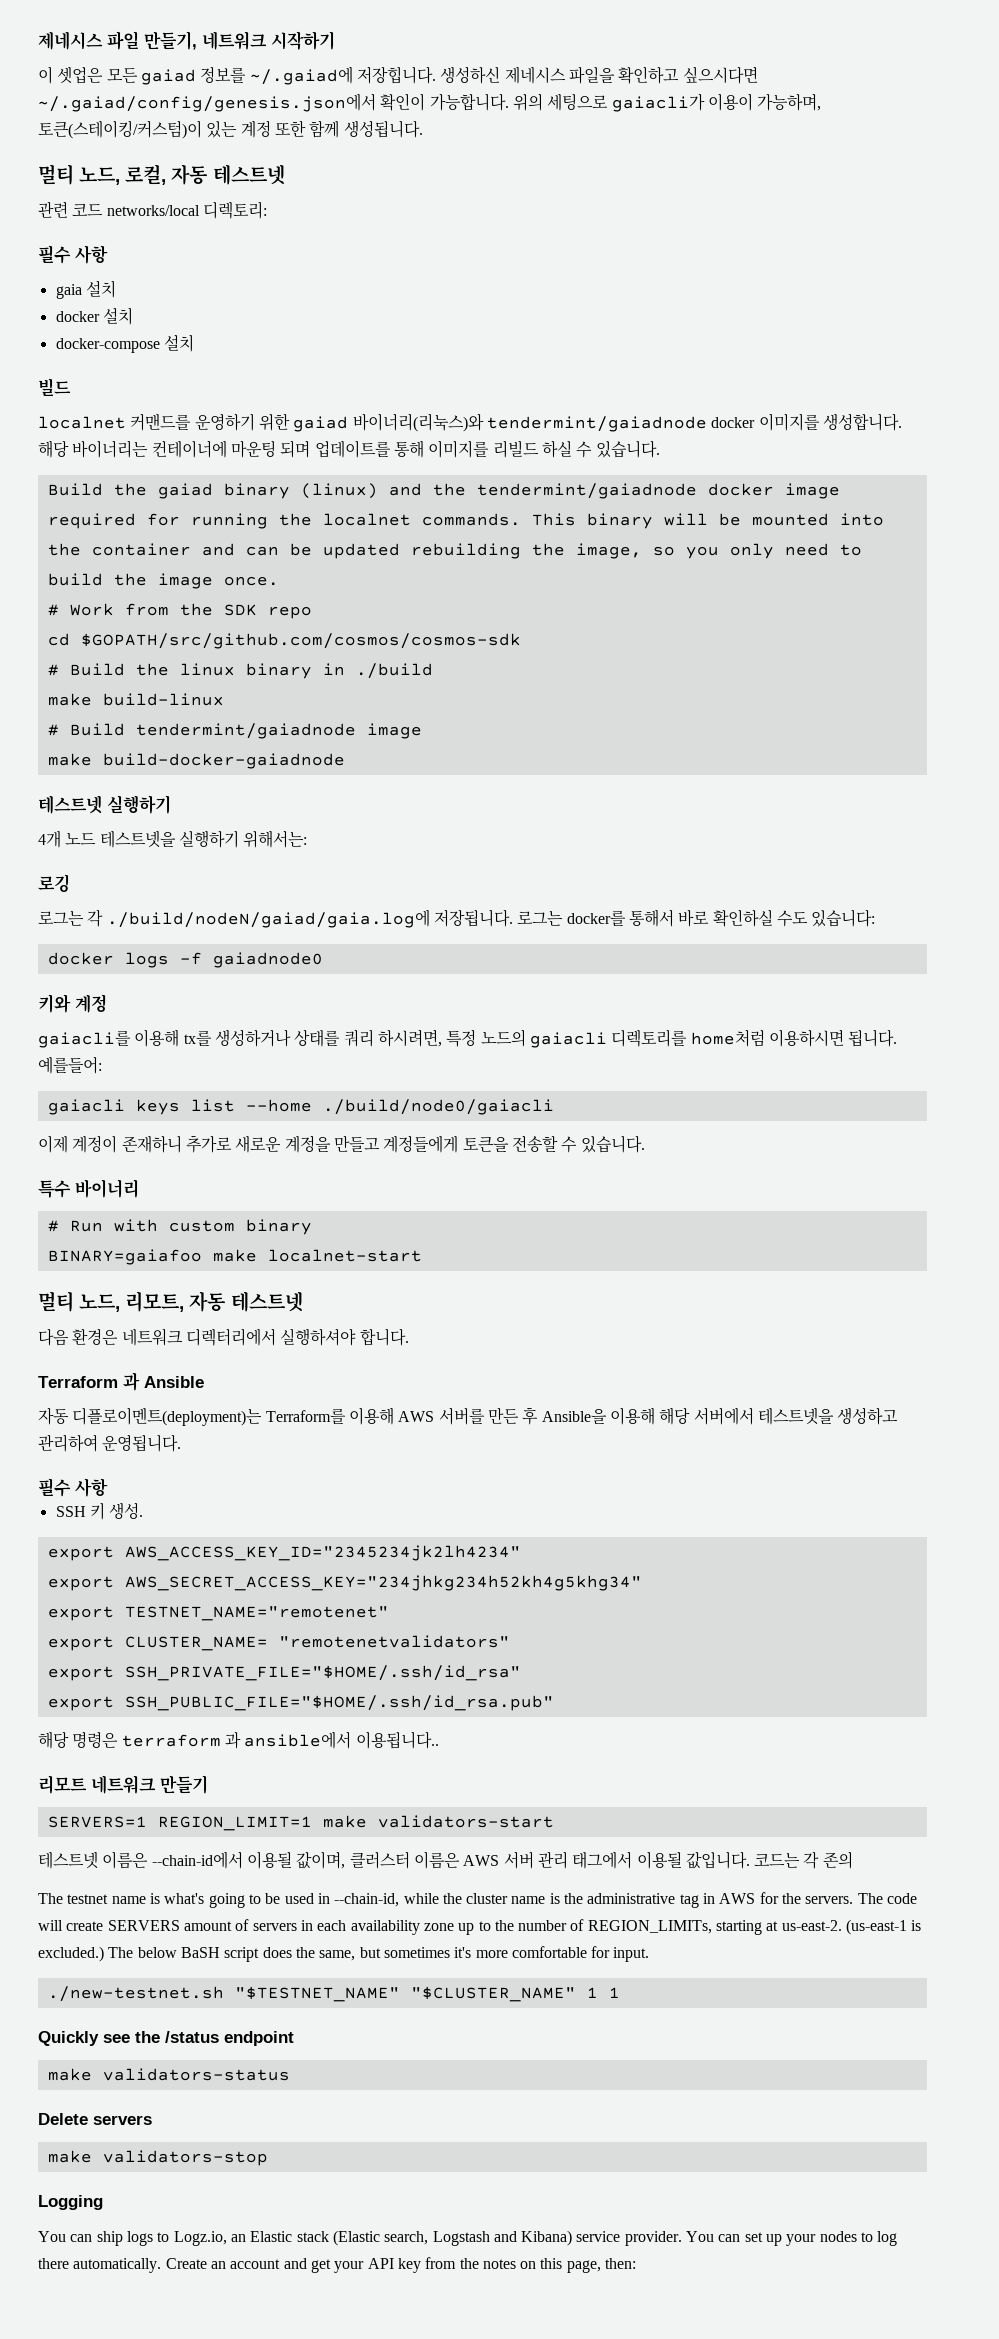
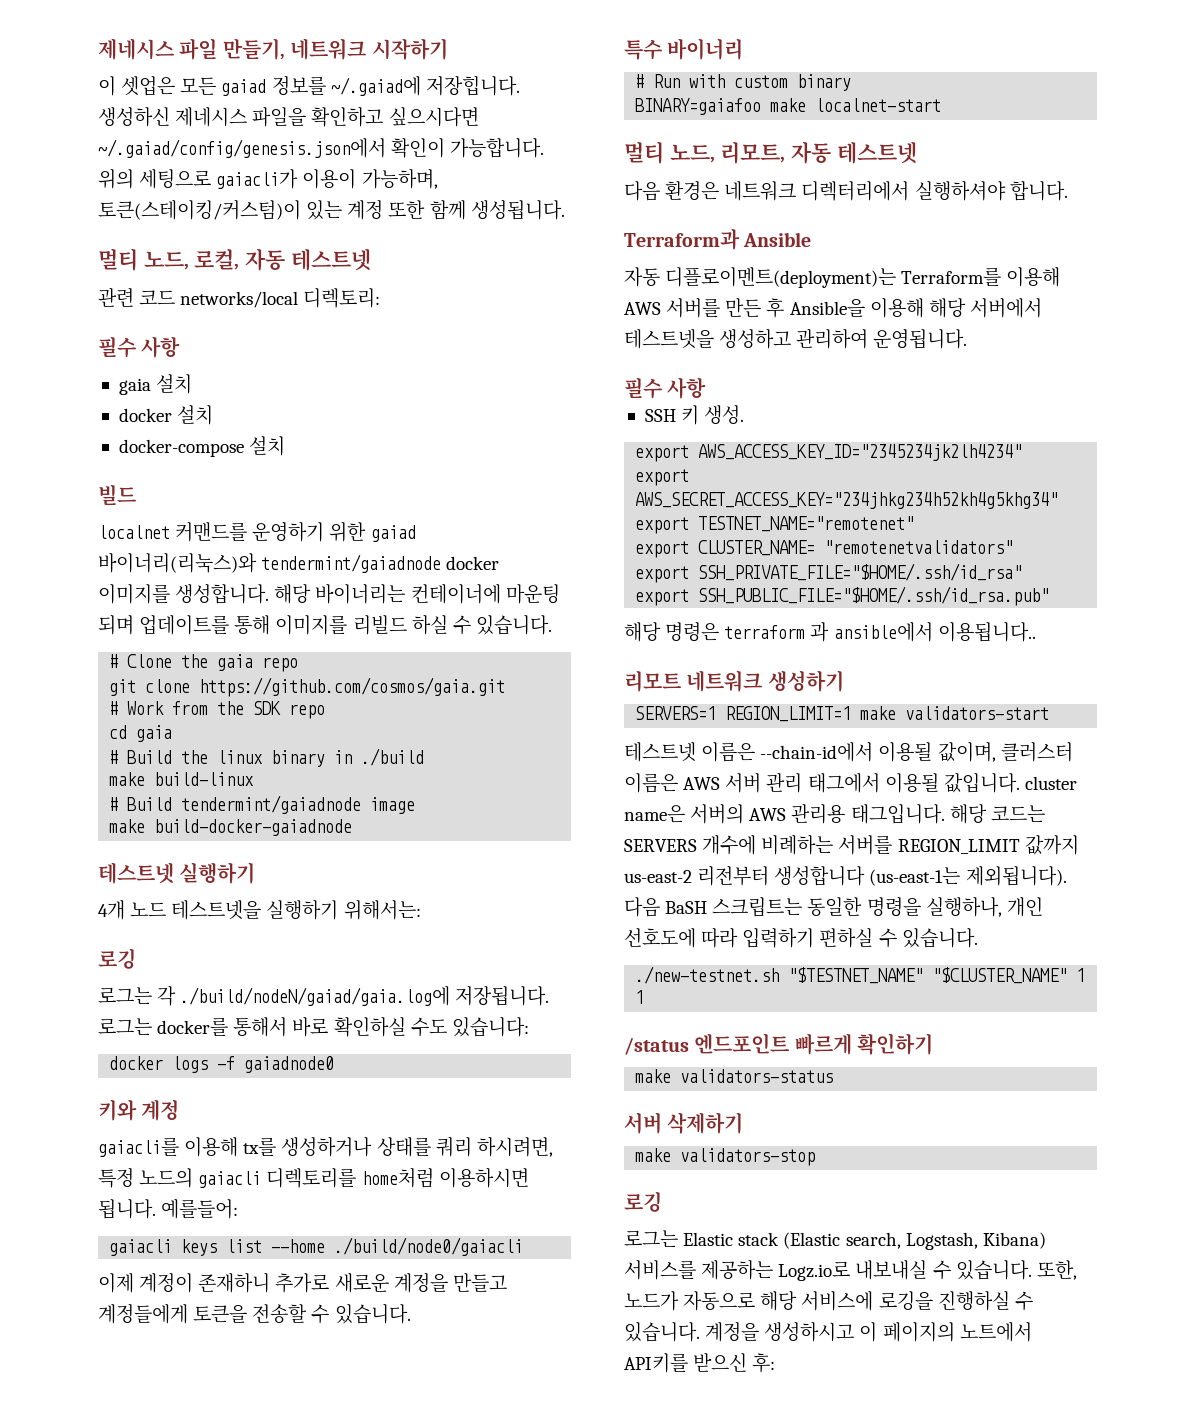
[47,483,840,499] [47,513,884,529] [47,543,862,559] [47,573,279,589] Build the gaiad binary (linux) and the tendermint/gaiadnode docker image required for running the localnet commands. This binary will be mounted into the container and can be updated rebuilding the image, so you only need to build the image once. -> [109,654,299,672] [109,677,506,697] # Clone the gaia repo // git clone https://github.com/cosmos/gaia.git
[80,633,521,649] $GOPATH/src/github.com/cosmos/cosmos-sdk -> [136,725,173,742] gaia
[38,1372,140,1391] Terraform 과 -> [624,229,740,250] Terraform과
[160,1775,208,1794] 만들기 -> [767,670,844,692] 생성하기
[754,1851,853,1869] [38,1892,918,1908] [38,1919,922,1935] [38,1946,650,1962] 코드는 각 존의 // The testnet name is what's going to be used in --chain-id, while the cluster name is the administrative tag in AWS for the servers. The code will create SERVERS amount of servers in each availability zone up to the number of REGION_LIMITs, starting at us-east-2. (us-east-1 is excluded.) The below BaSH script does the same, but sometimes it's more comfortable for input. -> [1024,776,1077,790] [624,803,1045,824] [624,835,1079,855] [624,866,1067,886] [624,897,1043,917] [624,928,978,948] cluster name은 서버의 AWS 관리용 태그입니다. 해당 코드는 SERVERS 개수에 비례하는 서버를 REGION_LIMIT 값까지 us-east-2 리전부터 생성합니다 (us-east-1는 제외됩니다). 다음 BaSH 스크립트는 동일한 명령을 실행하나, 개인 선호도에 따라 입력하기 편하실 수 있습니다.
[38,2031,294,2046] Quickly see the /status endpoint -> [624,1033,934,1055] /status 엔드포인트 빠르게 확인하기
[38,2113,152,2125] Delete servers -> [624,1112,744,1134] 서버 삭제하기
[38,2195,103,2210] [38,2230,898,2246] [38,2257,637,2273] Logging // You can ship logs to Logz.io, an Elastic stack (Elastic search, Logstash and Kibana) service provider. You can set up your nodes to log there automatically. Create an account and get your API key from the notes on this page, then: -> [624,1191,662,1212] [624,1230,1046,1250] [624,1260,1077,1281] [624,1291,1033,1311] [624,1322,1032,1342] [624,1353,776,1373] 로깅 // 로그는 Elastic stack (Elastic search, Logstash, Kibana) 서비스를 제공하는 Logz.io로 내보내실 수 있습니다. 또한, 노드가 자동으로 해당 서비스에 로깅을 진행하실 수 있습니다. 계정을 생성하시고 이 페이지의 노트에서 API키를 받으신 후:

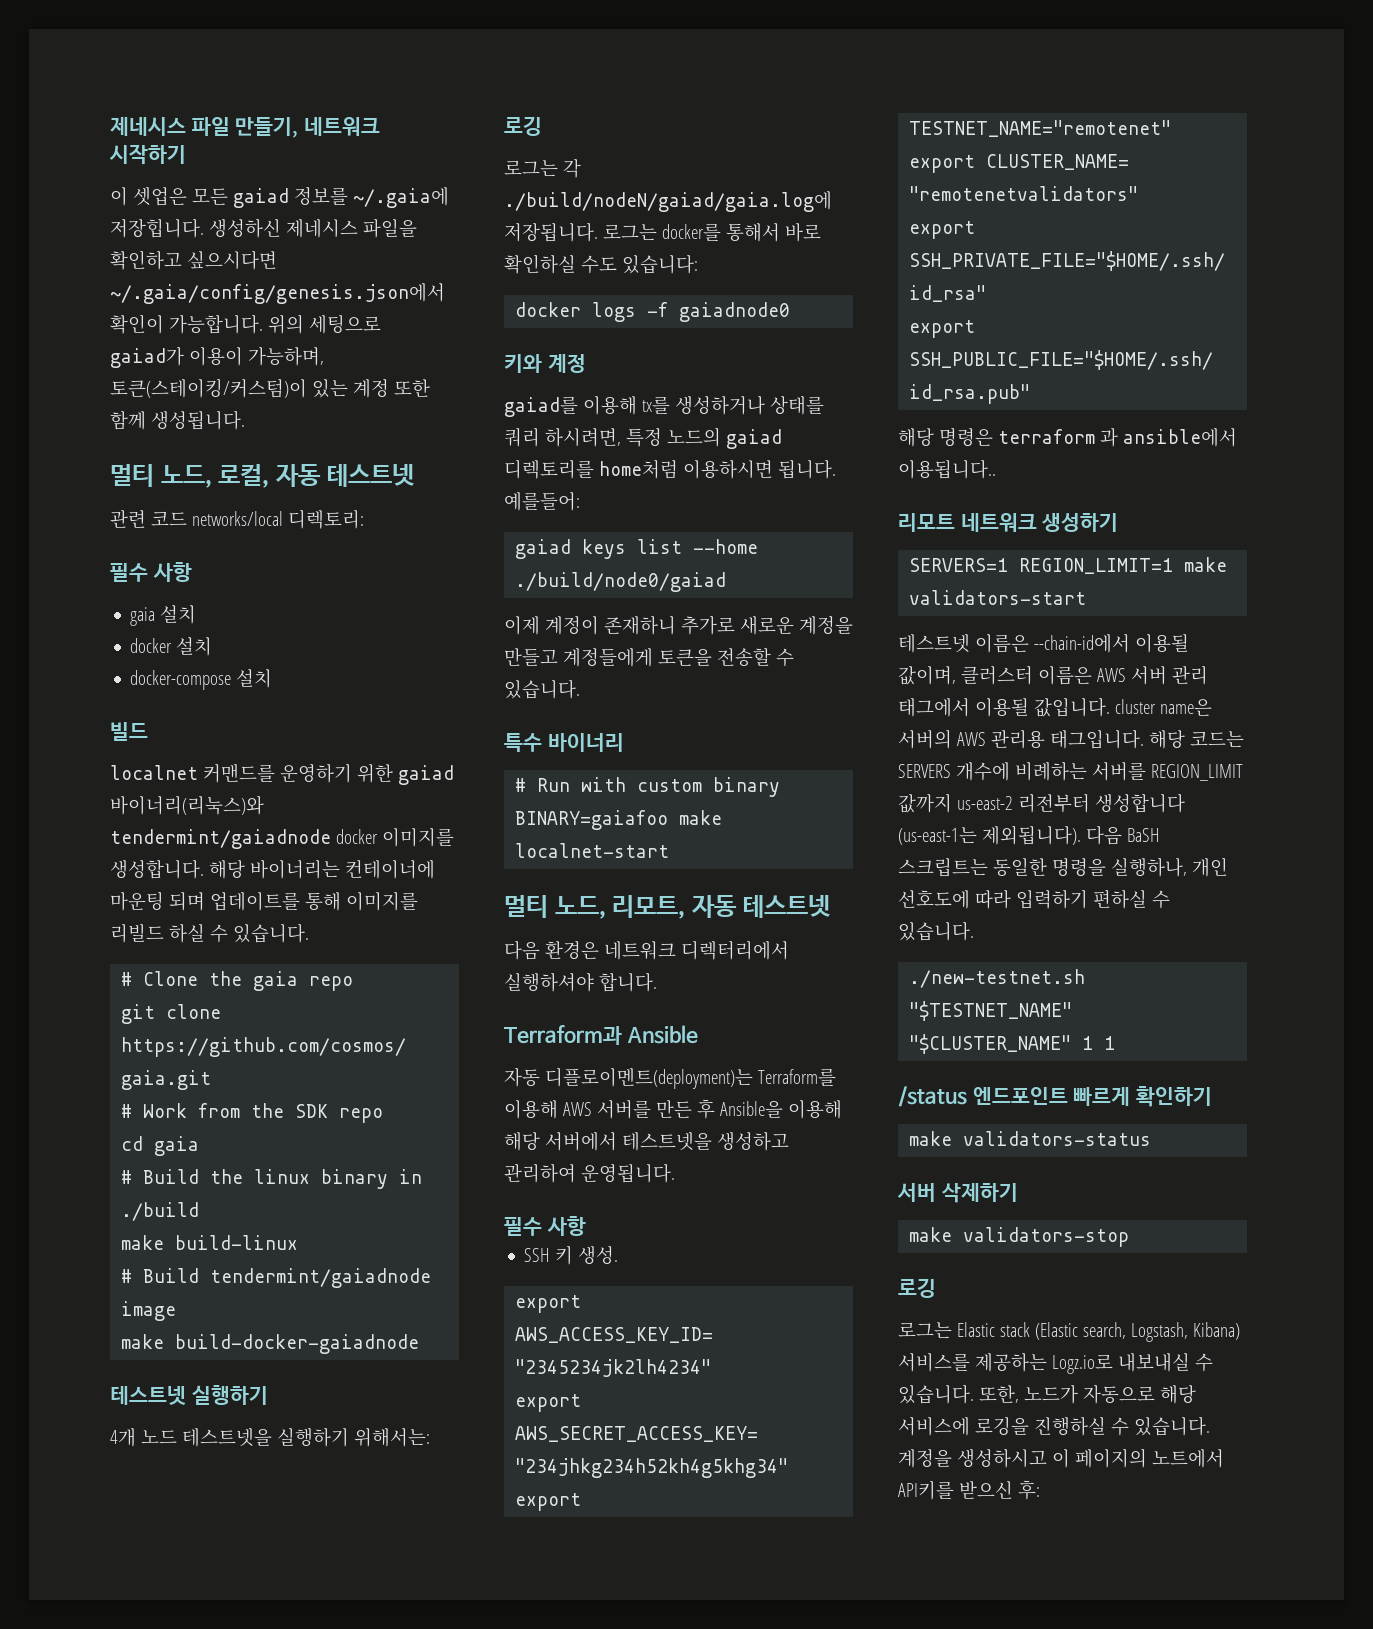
[330,76,421,96] ~/.gaiad에 -> [352,187,449,208] ~/.gaia에
[98,138,386,158] ~/.gaiad/config/genesis.json에서 -> [110,283,445,304] ~/.gaia/config/genesis.json에서
[216,169,299,189] gaiacli가 -> [110,347,184,368] gaiad가
[98,1137,179,1157] gaiacli를 -> [504,396,578,417] gaiad를
[198,1171,262,1188] gaiacli -> [725,429,782,449] gaiad
[109,1239,173,1256] gaiacli -> [515,539,572,559] gaiad
[334,1237,524,1256] ./build/node0/gaiacli -> [515,572,727,592] ./build/node0/gaiad

